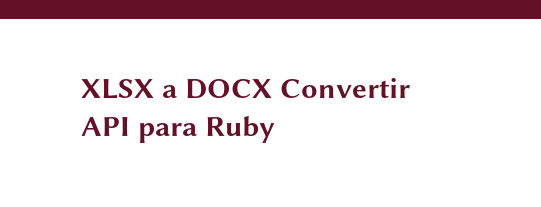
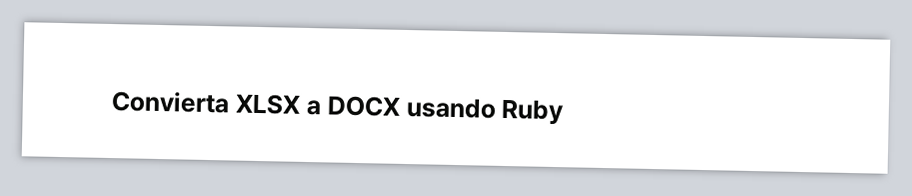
(81, 89) none -> [111,90,230,114] Convierta
[279,77,410,98] [81,117,197,143] Convertir API para -> [405,96,496,119] usando

